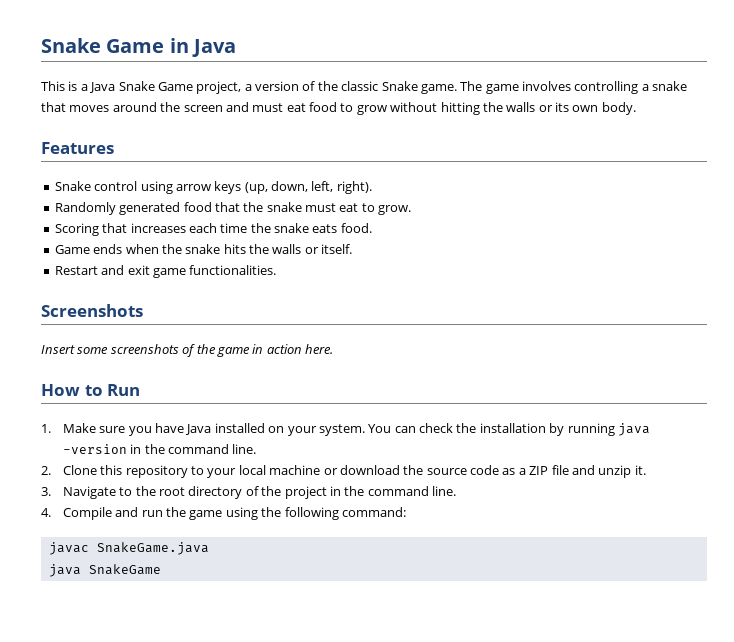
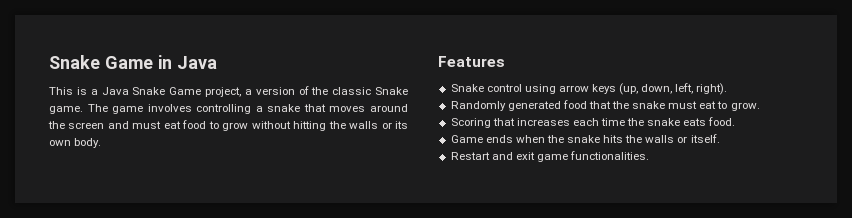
[41,304,143,317] [41,344,333,357] [41,384,141,396] [41,423,650,436] [62,444,257,454] [41,465,646,478] [41,486,457,499] [41,507,406,520] [48,542,209,555] [48,564,161,577] // Screenshots // Insert some screenshots of the game in action here. // How to Run // 1. Make sure you have Java installed on your system. You can check the installation by running java -version in the command line. // 2. Clone this repository to your local machine or download the source code as a ZIP file and unzip it. // 3. Navigate to the root directory of the project in the command line. // 4. Compile and run the game using the following command: // javac SnakeGame.java // java SnakeGame -> (650, 155) none

